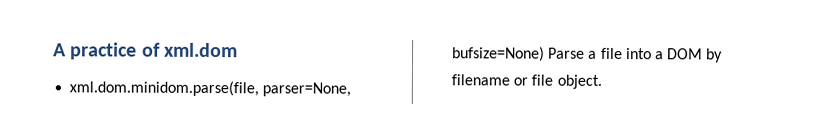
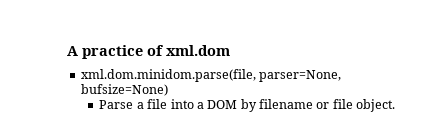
(546, 54) none -> (168, 90) //

